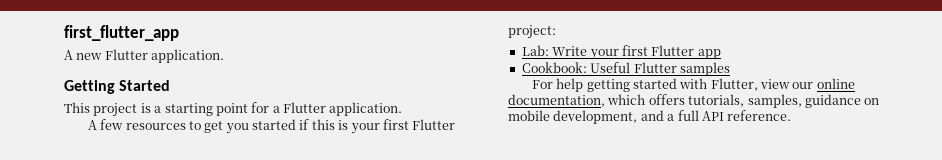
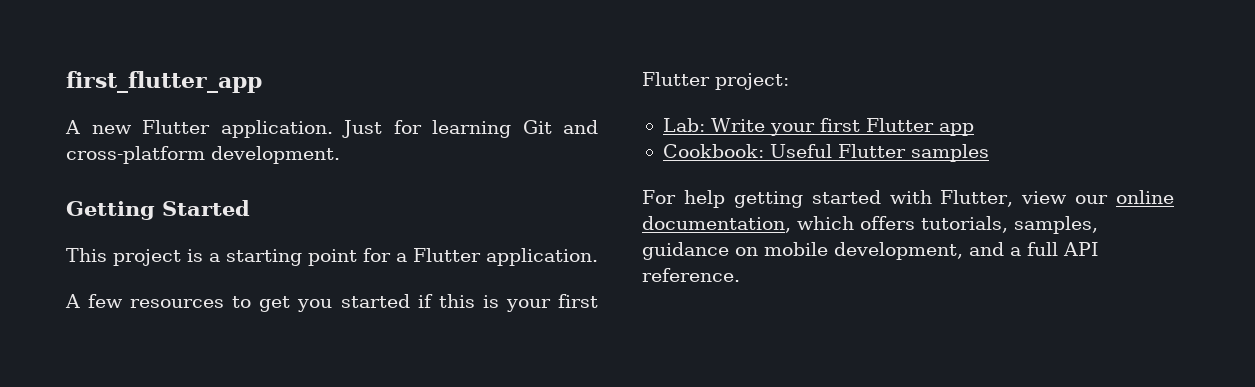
(225, 56) none -> [342,120,598,138] [66,146,340,164] Just for learning Git and cross-platform development.

